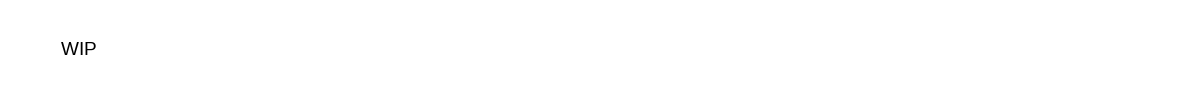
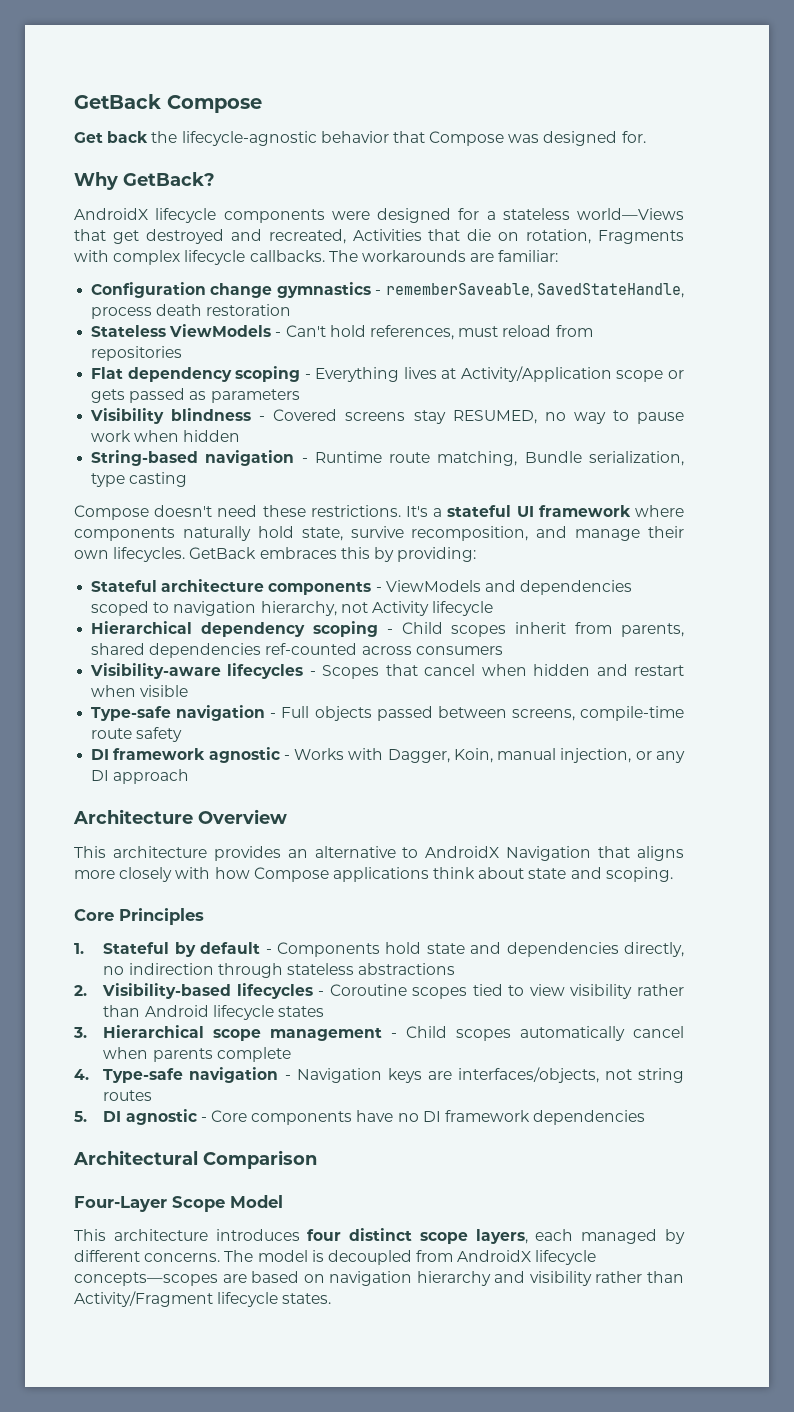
[61,42,97,55] WIP -> [74,94,262,113] [74,131,646,146] [74,172,215,190] [74,208,684,223] [74,229,684,244] [74,250,559,265] [91,282,685,298] [91,304,292,319] [91,324,593,340] [91,346,183,361] [91,366,684,382] [91,388,300,403] [90,408,685,424] [91,430,241,442] [91,450,685,466] [91,472,188,487] [74,505,684,520] [74,526,684,541] [74,547,477,562] [91,579,633,595] [91,601,494,616] [91,621,684,637] [91,643,503,658] [90,663,685,679] [91,685,189,697] [91,705,684,721] [91,727,183,742] [91,747,685,763] [91,769,190,784] [73,809,287,824] [74,846,685,861] [74,867,673,882] [74,908,204,925] [74,942,684,957] [103,963,456,978] [74,983,685,999] [103,1005,324,1020] [73,1025,684,1041] [103,1047,291,1062] [74,1067,684,1083] [103,1090,153,1101] [74,1109,646,1125] [73,1150,317,1169] [74,1195,283,1212] [74,1228,685,1244] [74,1250,597,1265] [74,1271,684,1286] [74,1291,332,1307] GetBack Compose // Get back the lifecycle-agnostic behavior that Compose was designed for. // Why GetBack? // AndroidX lifecycle components were designed for a stateless world—Views that get destroyed and recreated, Activities that die on rotation, Fragments with complex lifecycle callbacks. The workarounds are familiar: // Configuration change gymnastics - rememberSaveable, SavedStateHandle, process death restoration // Stateless ViewModels - Can't hold references, must reload from repositories // Flat dependency scoping - Everything lives at Activity/Application scope or gets passed as parameters // Visibility blindness - Covered screens stay RESUMED, no way to pause work when hidden // String-based navigation - Runtime route matching, Bundle serialization, type casting // Compose doesn't need these restrictions. It's a stateful UI framework where components naturally hold state, survive recomposition, and manage their own lifecycles. GetBack embraces this by providing: // Stateful architecture components - ViewModels and dependencies scoped to navigation hierarchy, not Activity lifecycle // Hierarchical dependency scoping - Child scopes inherit from parents, shared dependencies ref-counted across consumers // Visibility-aware lifecycles - Scopes that cancel when hidden and restart when visible // Type-safe navigation - Full objects passed between screens, compile-time route safety // DI framework agnostic - Works with Dagger, Koin, manual injection, or any DI approach // Architecture Overview // This architecture provides an alternative to AndroidX Navigation that aligns more closely with how Compose applications think about state and scoping. // Core Principles // 1. Stateful by default - Components hold state and dependencies directly, no indirection through stateless abstractions // 2. Visibility-based lifecycles - Coroutine scopes tied to view visibility rather than Android lifecycle states // 3. Hierarchical scope management - Child scopes automatically cancel when parents complete // 4. Type-safe navigation - Navigation keys are interfaces/objects, not string routes // 5. DI agnostic - Core components have no DI framework dependencies // Architectural Comparison // Four-Layer Scope Model // This architecture introduces four distinct scope layers, each managed by different concerns. The model is decoupled from AndroidX lifecycle concepts—scopes are based on navigation hierarchy and visibility rather than Activity/Fragment lifecycle states.

